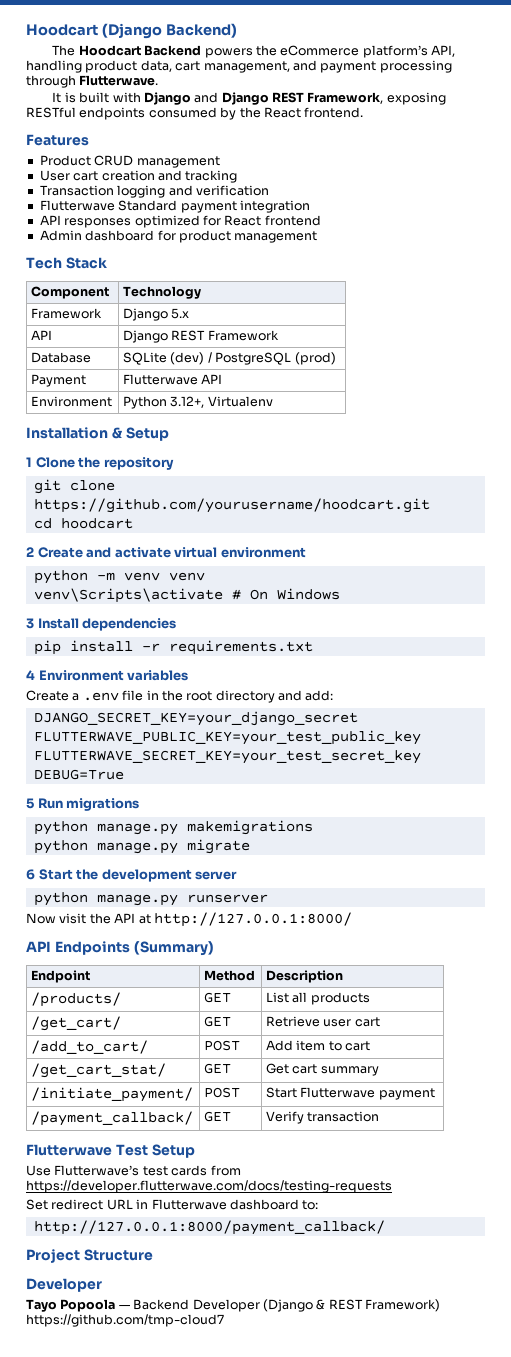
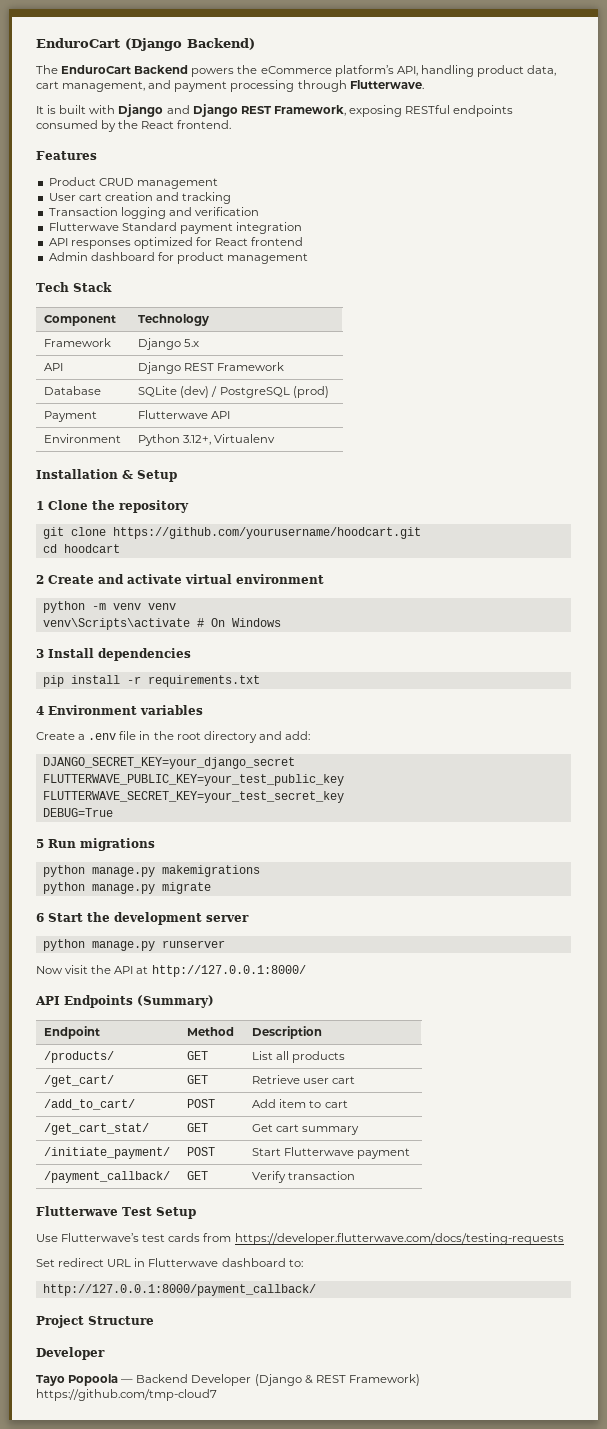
[26,24,98,36] Hoodcart -> [36,38,120,48] EnduroCart
[78,45,141,56] Hoodcart -> [61,65,132,74] EnduroCart

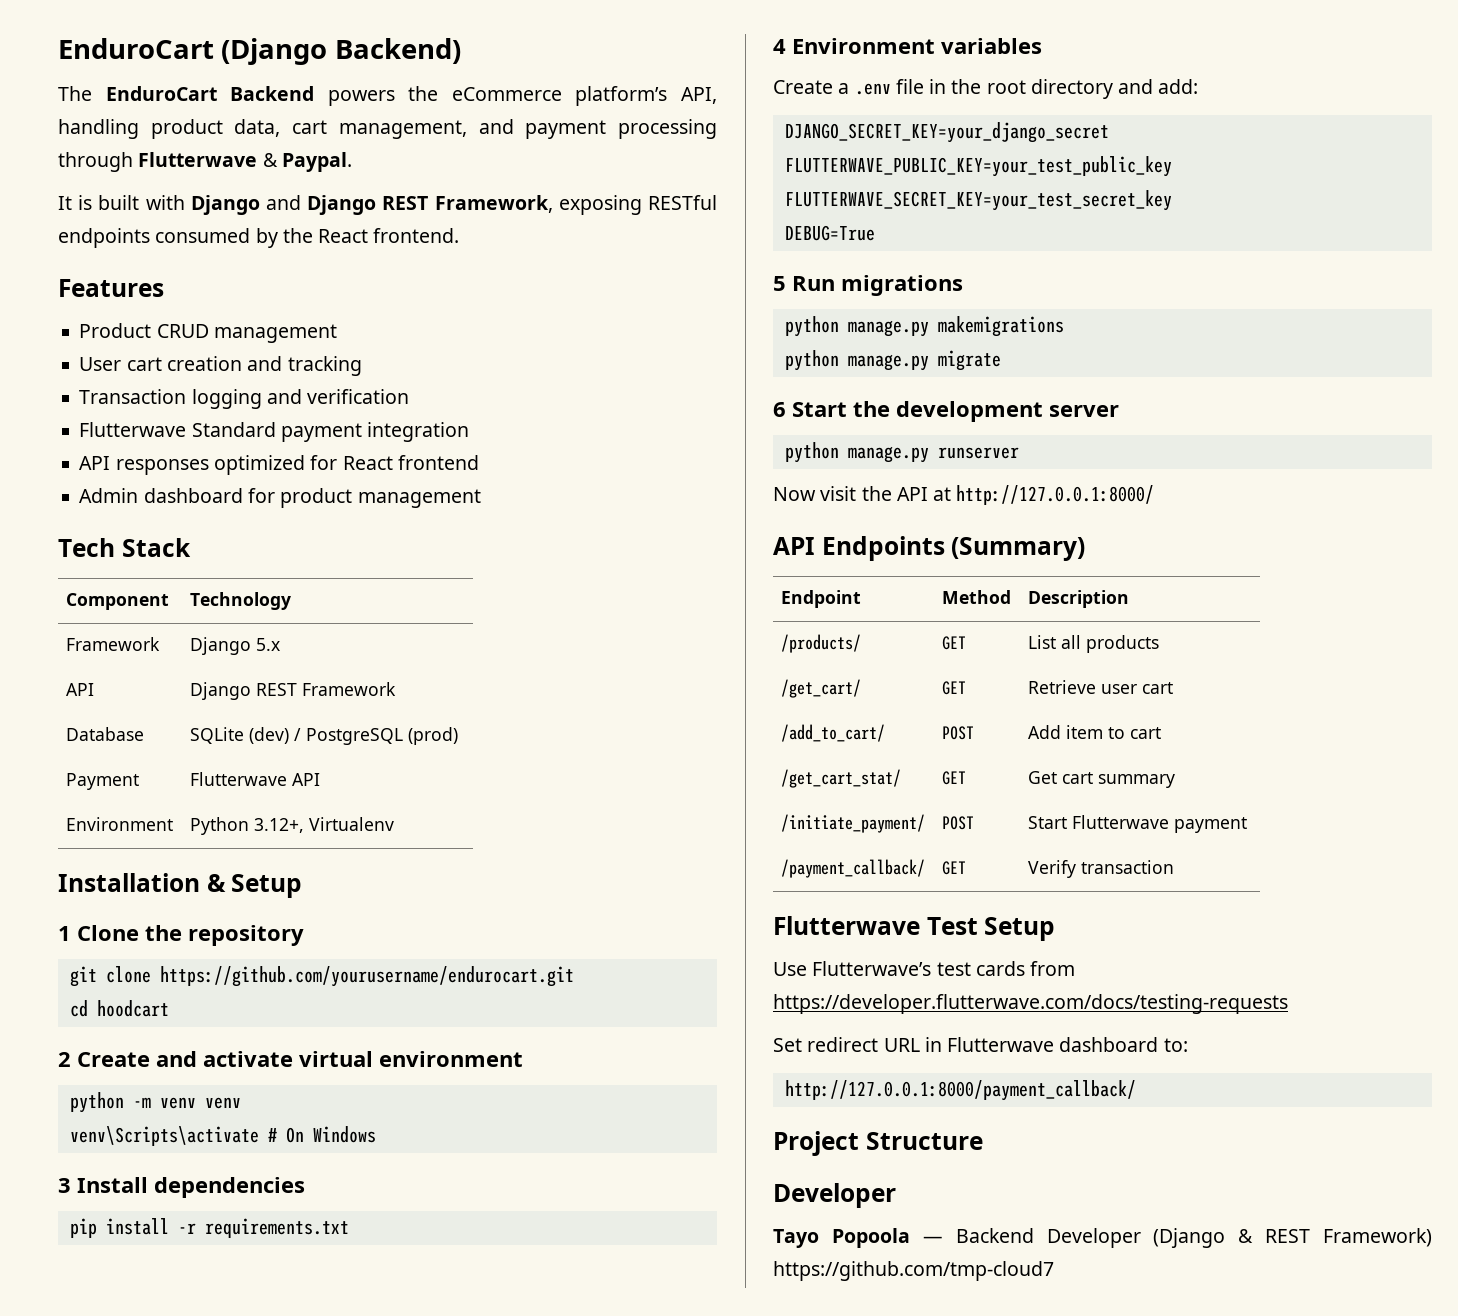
[349,80,424,89] Flutterwave. -> [138,152,352,172] Flutterwave & Paypal.
[112,527,421,539] https://github.com/yourusername/hoodcart.git -> [159,966,574,987] https://github.com/yourusername/endurocart.git

